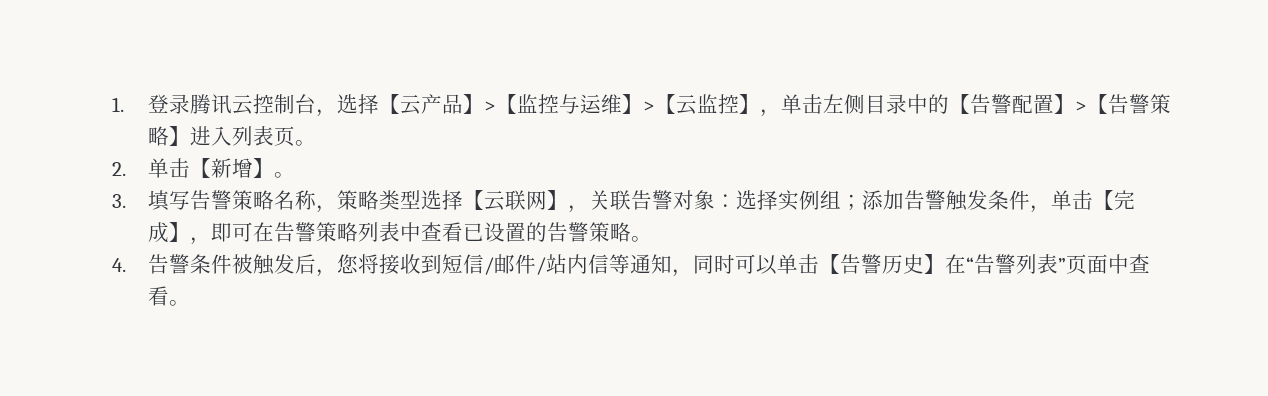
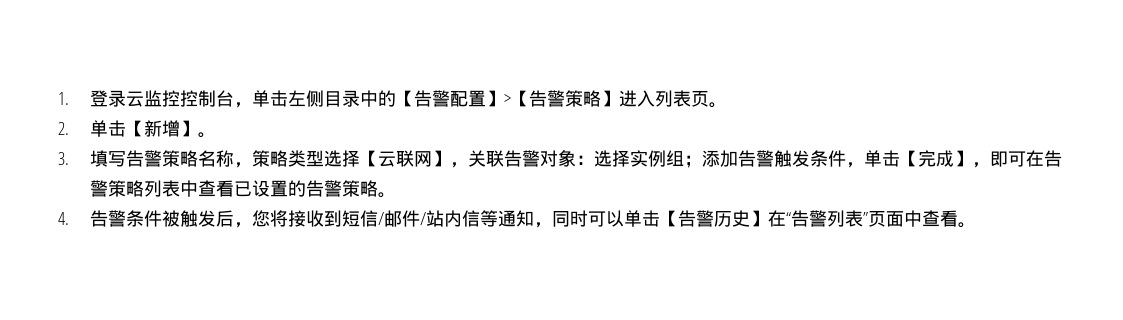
[190,94,254,115] 腾讯云 -> [126,90,181,107] 云监控
[337,94,782,117] 选择【云产品】>【监控与运维】>【云监控】， -> (253, 105) none

